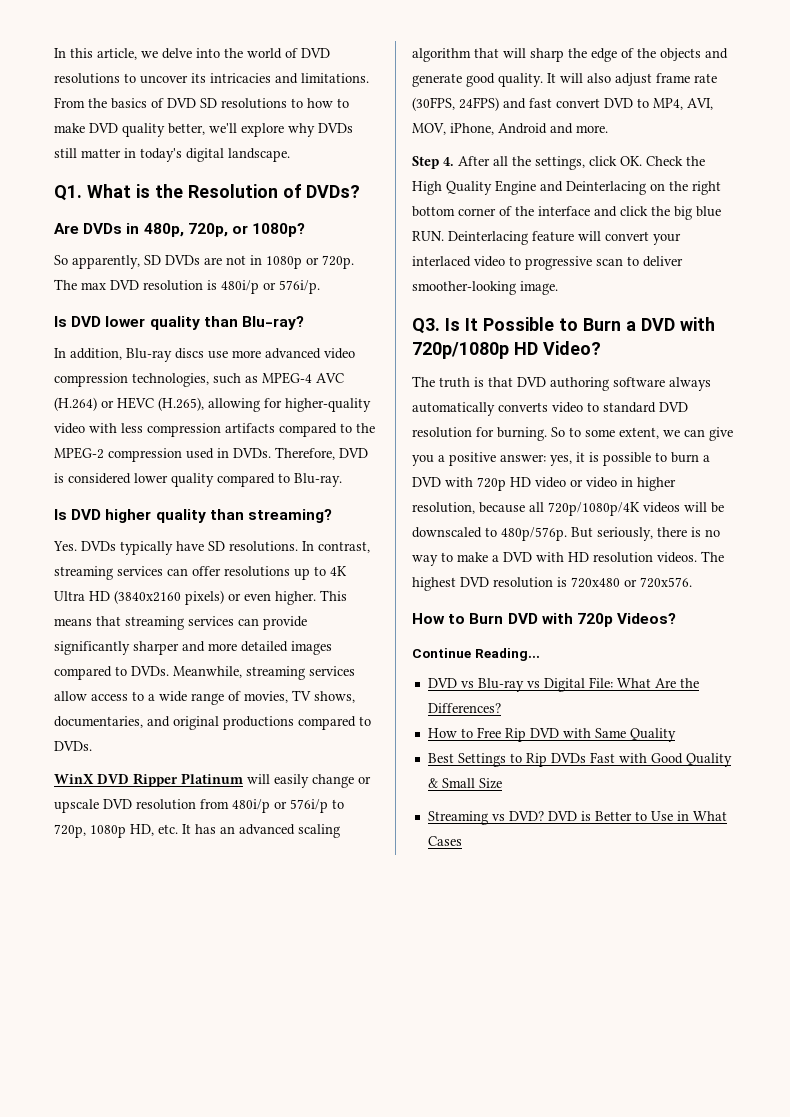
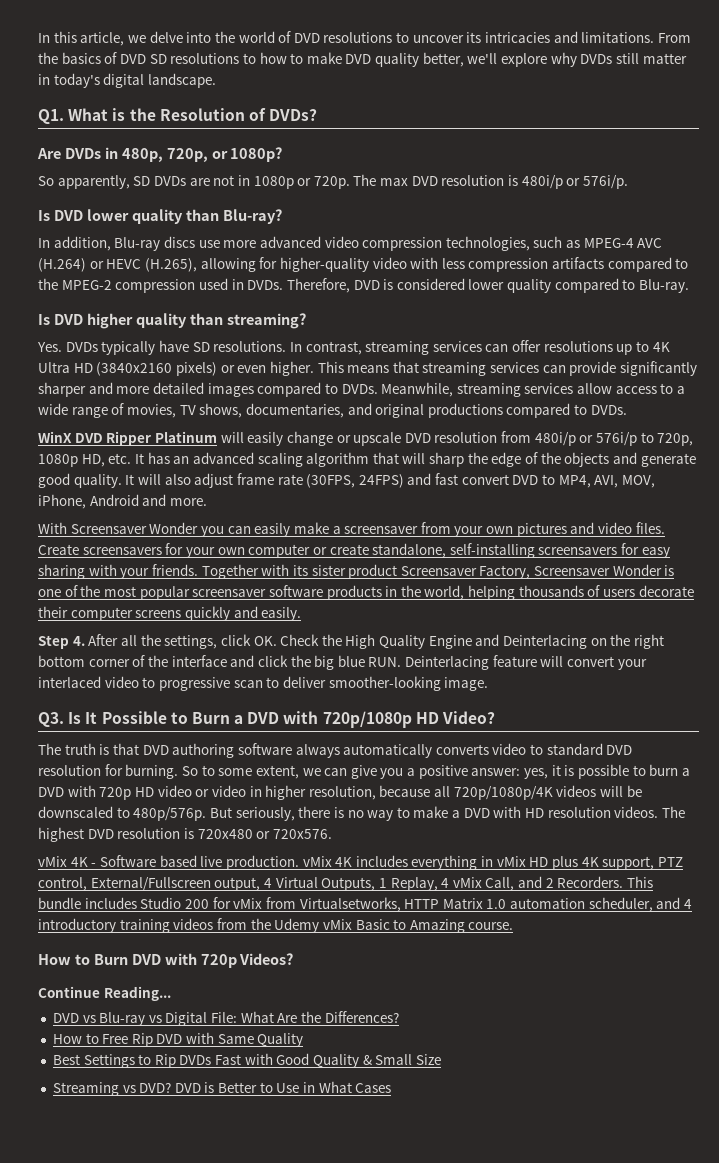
(608, 129) none -> [38,522,665,537] [38,543,670,558] [38,564,675,579] [38,585,694,600] [38,606,302,621] // With Screensaver Wonder you can easily make a screensaver from your own pictures and video files. Create screensavers for your own computer or create standalone, self-installing screensavers for easy sharing with your friends. Together with its sister product Screensaver Factory, Screensaver Wonder is one of the most popular screensaver software products in the world, helping thousands of users decorate their computer screens quickly and easily.
(692, 582) none -> [38,855,683,870] [38,876,654,891] [38,897,693,912] [38,918,514,933] // vMix 4K - Software based live production. vMix 4K includes everything in vMix HD plus 4K support, PTZ control, External/Fullscreen output, 4 Virtual Outputs, 1 Replay, 4 vMix Call, and 2 Recorders. This bundle includes Studio 200 for vMix from Virtualsetworks, HTTP Matrix 1.0 automation scheduler, and 4 introductory training videos from the Udemy vMix Basic to Amazing course.

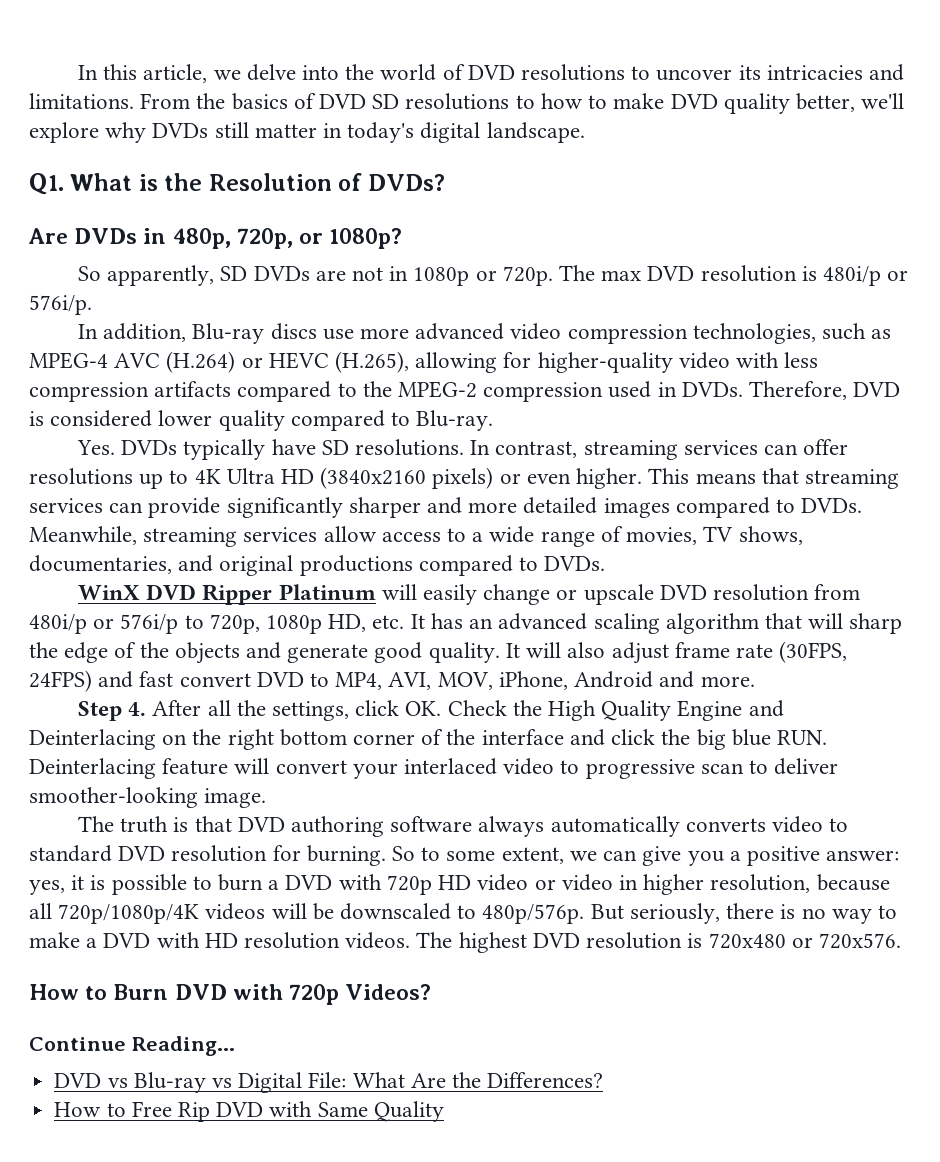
[38,209,282,224] // Is DVD lower quality than Blu-ray? -> (92, 305) none
[38,313,306,329] // Is DVD higher quality than streaming? -> (494, 420) none
[38,522,665,537] [38,543,670,558] [38,564,675,579] [38,585,694,600] [38,606,302,621] // With Screensaver Wonder you can easily make a screensaver from your own pictures and video files. Create screensavers for your own computer or create standalone, self-installing screensavers for easy sharing with your friends. Together with its sister product Screensaver Factory, Screensaver Wonder is one of the most popular screensaver software products in the world, helping thousands of users decorate their computer screens quickly and easily. -> (755, 681) none
[38,711,496,728] // Q3. Is It Possible to Burn a DVD with 720p/1080p HD Video? -> (267, 798) none
[38,855,683,870] [38,876,654,891] [38,897,693,912] [38,918,514,933] // vMix 4K - Software based live production. vMix 4K includes everything in vMix HD plus 4K support, PTZ control, External/Fullscreen output, 4 Virtual Outputs, 1 Replay, 4 vMix Call, and 2 Recorders. This bundle includes Studio 200 for vMix from Virtualsetworks, HTTP Matrix 1.0 automation scheduler, and 4 introductory training videos from the Udemy vMix Basic to Amazing course. -> (901, 941) none
[52,1053,441,1068] [52,1081,392,1096] // Best Settings to Rip DVDs Fast with Good Quality & Small Size // Streaming vs DVD? DVD is Better to Use in What Cases -> (444, 1111) none

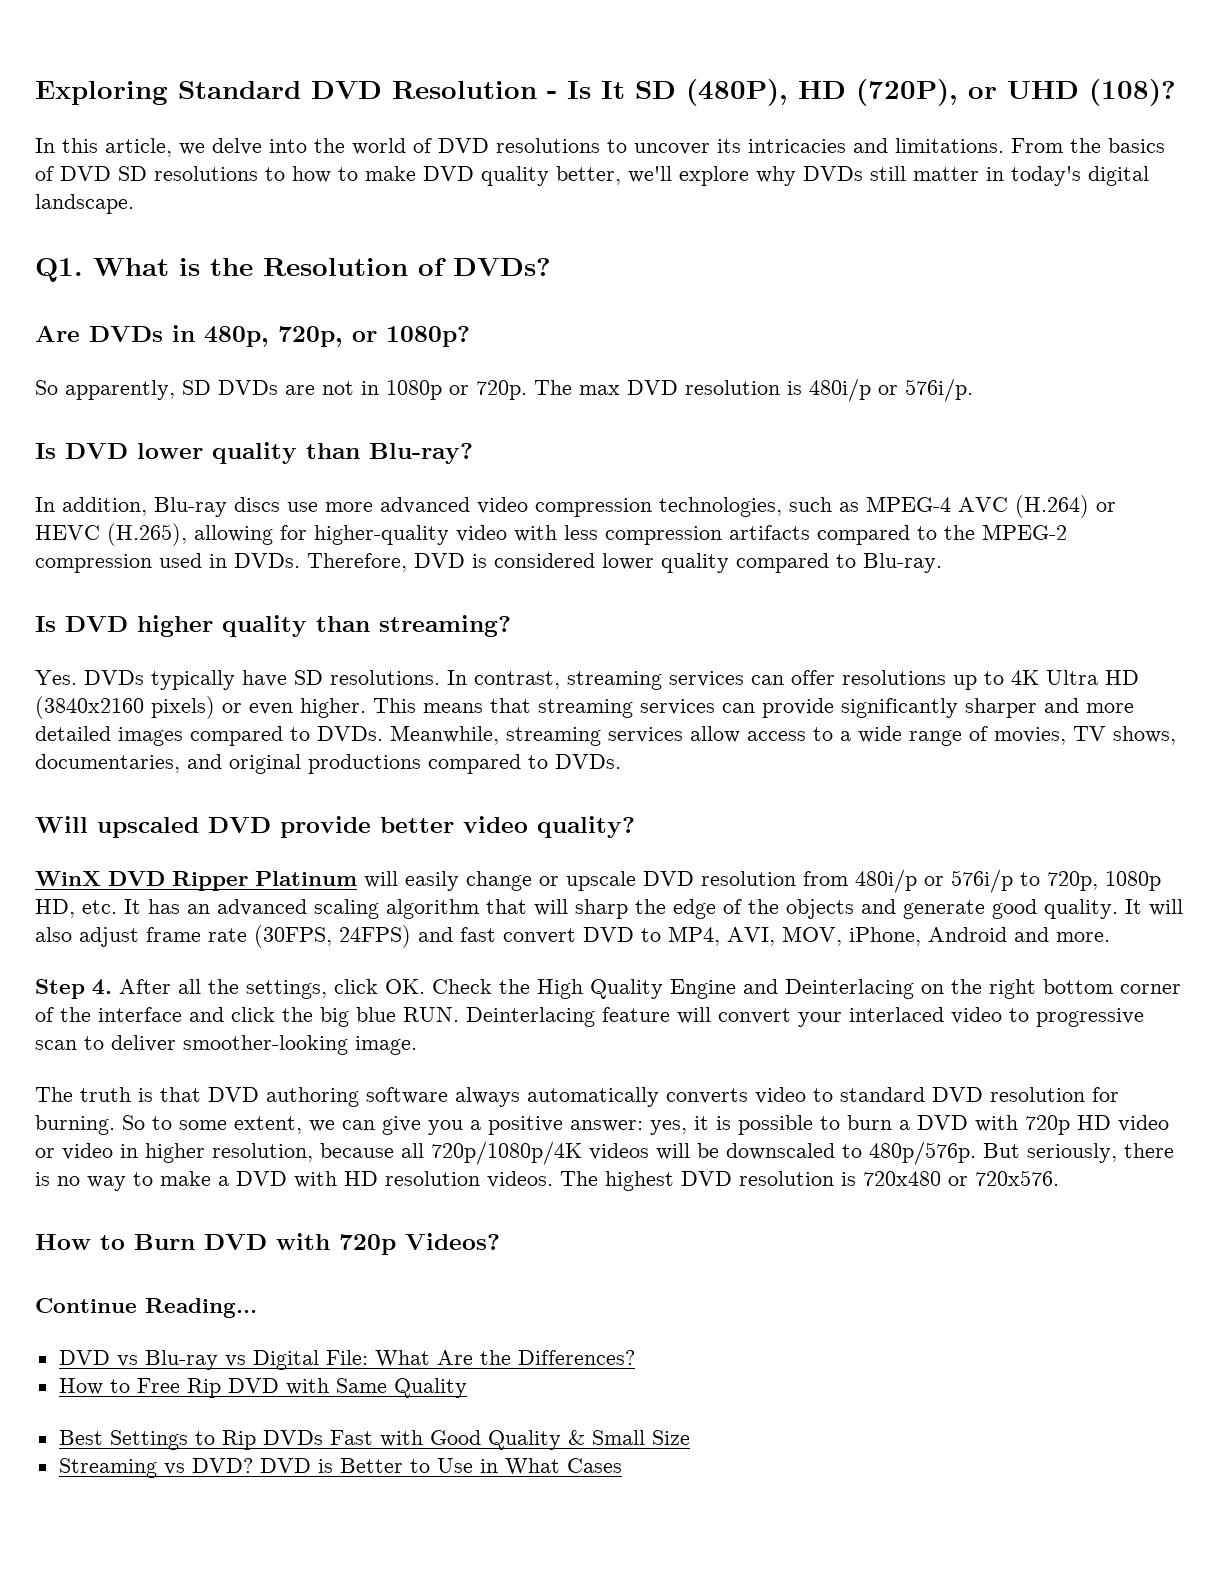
(77, 72) none -> [35,79,1176,106] Exploring Standard DVD Resolution - Is It SD (480P), HD (720P), or UHD (108)? //
(92, 305) none -> [35,442,473,464] // Is DVD lower quality than Blu-ray?
(494, 420) none -> [35,615,511,637] // Is DVD higher quality than streaming?
(606, 563) none -> [35,816,635,838] // Will upscaled DVD provide better video quality?
(444, 1111) none -> [58,1430,690,1450] [58,1458,622,1478] // Best Settings to Rip DVDs Fast with Good Quality & Small Size // Streaming vs DVD? DVD is Better to Use in What Cases

